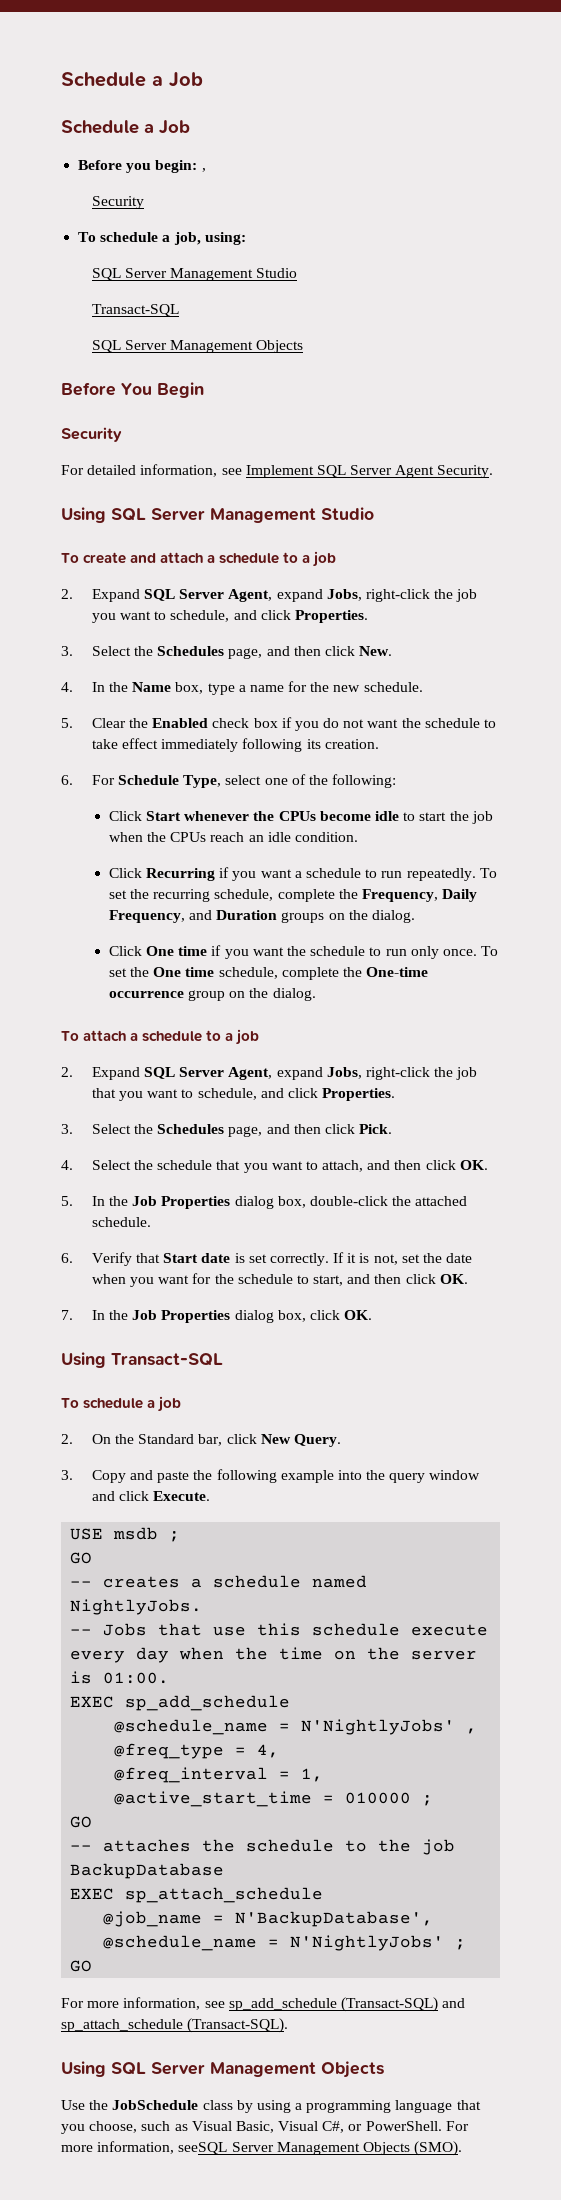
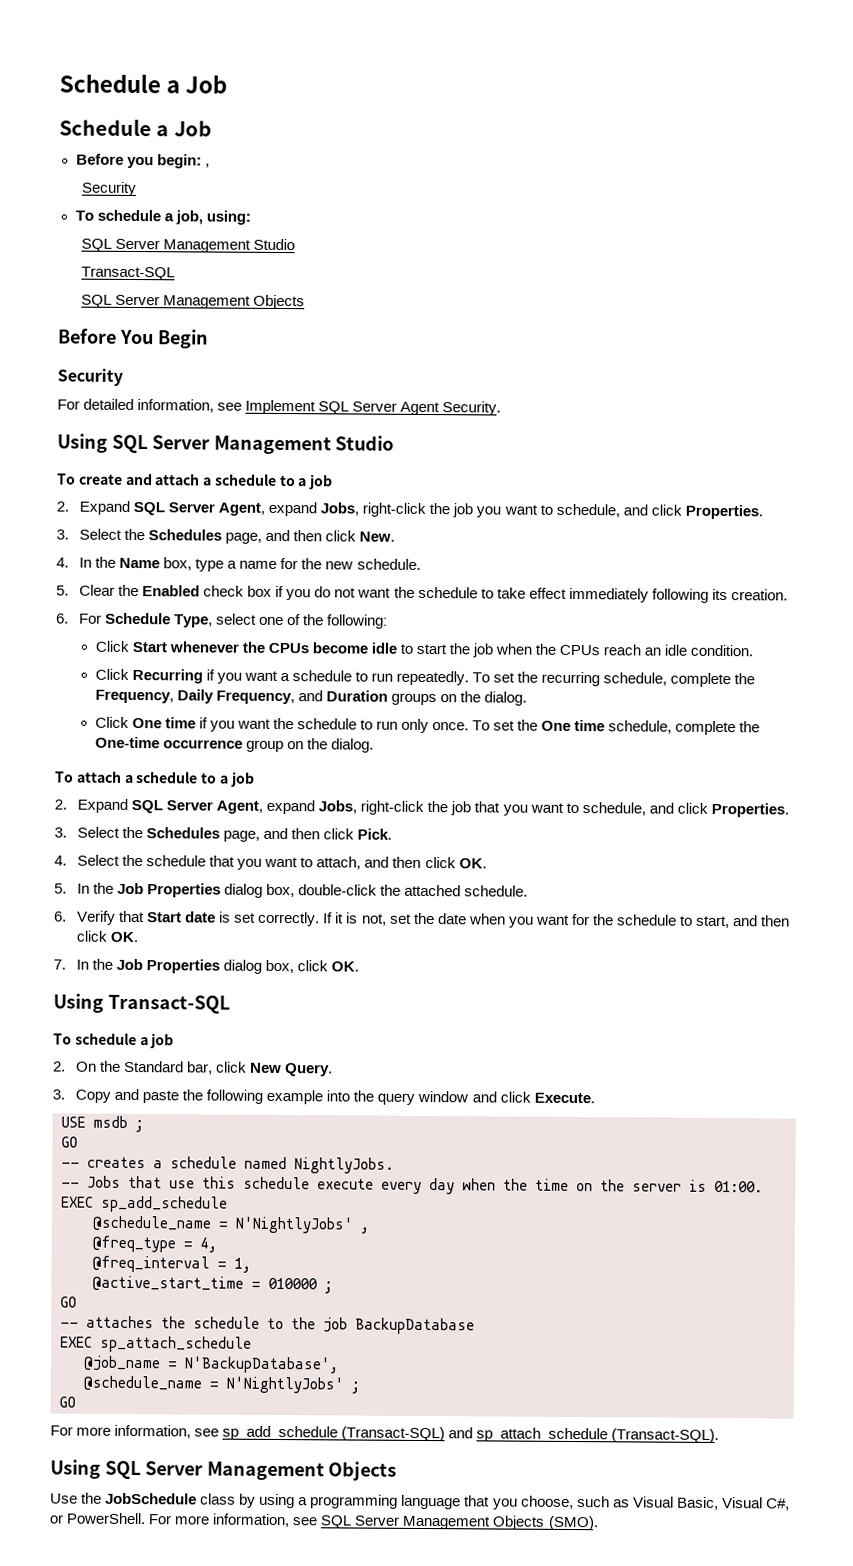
[178,2142,228,2155] seeSQL -> [292,1515,353,1529] see SQL

